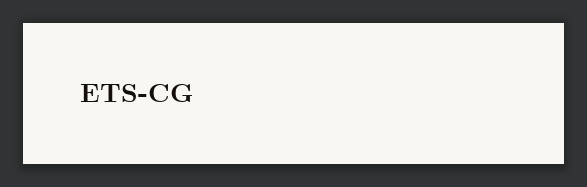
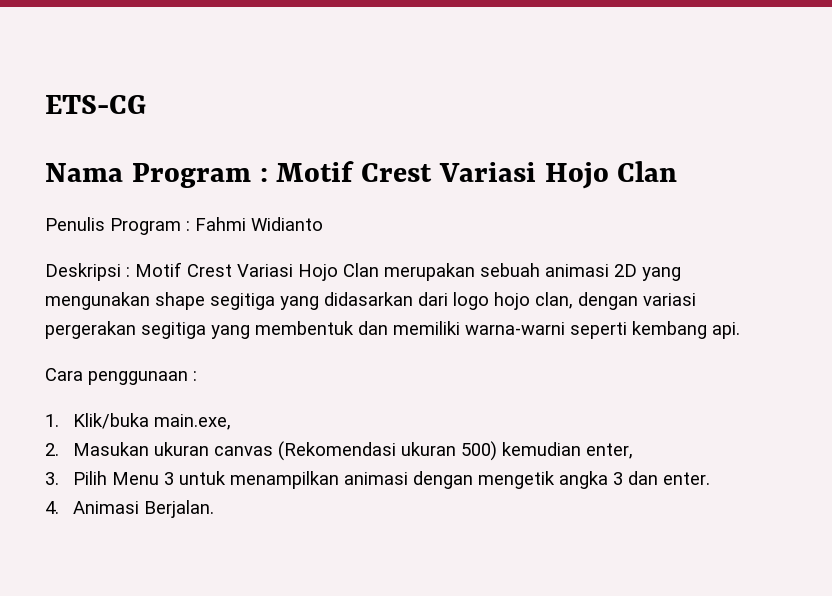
(194, 93) none -> [45,161,678,189] [45,217,323,235] [45,262,681,281] [45,292,696,310] [45,321,740,339] [45,368,197,385] [45,413,232,430] [45,441,634,461] [45,471,711,489] [45,500,215,518] // Nama Program : Motif Crest Variasi Hojo Clan // Penulis Program : Fahmi Widianto // Deskripsi : Motif Crest Variasi Hojo Clan merupakan sebuah animasi 2D yang mengunakan shape segitiga yang didasarkan dari logo hojo clan, dengan variasi pergerakan segitiga yang membentuk dan memiliki warna-warni seperti kembang api. // Cara penggunaan : // 1. Klik/buka main.exe, // 2. Masukan ukuran canvas (Rekomendasi ukuran 500) kemudian enter, // 3. Pilih Menu 3 untuk menampilkan animasi dengan mengetik angka 3 dan enter. // 4. Animasi Berjalan.

